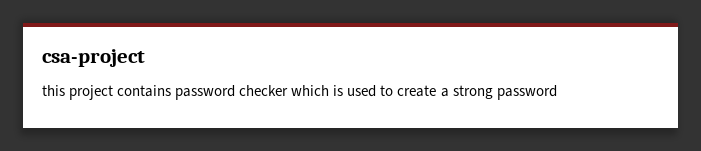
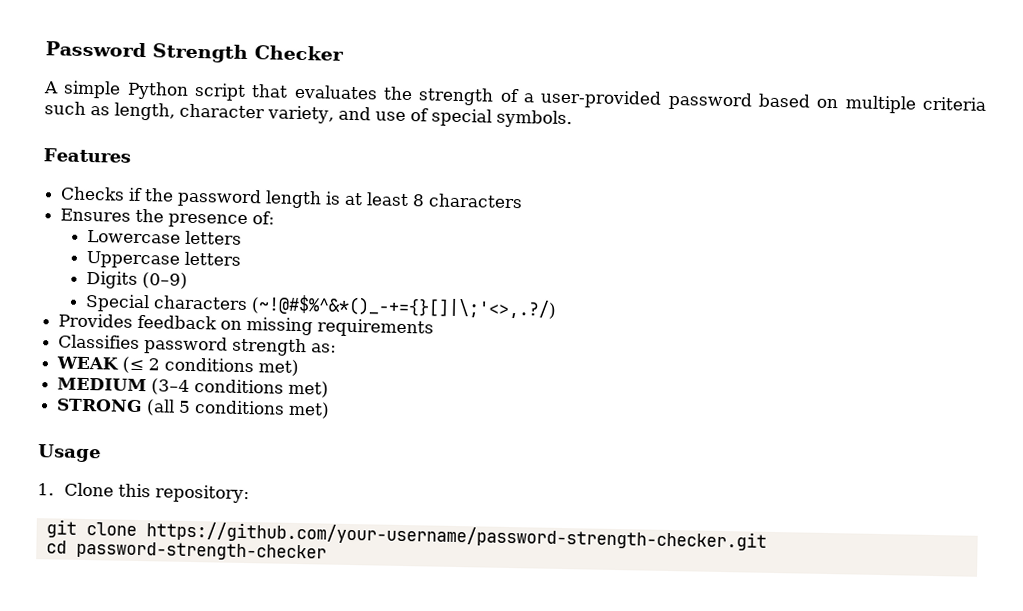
[42,49,145,67] [42,85,557,100] csa-project // this project contains password checker which is used to create a strong password -> [45,41,344,63] [43,80,987,114] [44,101,572,129] [43,148,131,163] [60,186,524,209] [60,208,276,229] [87,229,243,245] [86,250,242,269] [86,270,189,289] [85,293,558,319] [58,313,435,338] [58,334,338,357] [56,356,300,377] [57,377,330,398] [56,398,331,419] [37,444,101,463] [37,482,251,504] [45,519,767,551] [45,540,327,562] Password Strength Checker // A simple Python script that evaluates the strength of a user-provided password based on multiple criteria such as length, character variety, and use of special symbols. // Features // Checks if the password length is at least 8 characters // Ensures the presence of: // Lowercase letters // Uppercase letters // Digits (0–9) // Special characters (~!@#$%^&*()_-+={}[]|\;'<>,.?/) // Provides feedback on missing requirements // Classifies password strength as: // WEAK (≤ 2 conditions met) // MEDIUM (3–4 conditions met) // STRONG (all 5 conditions met) // Usage // 1. Clone this repository: // git clone https://github.com/your-username/password-strength-checker.git // cd password-strength-checker

